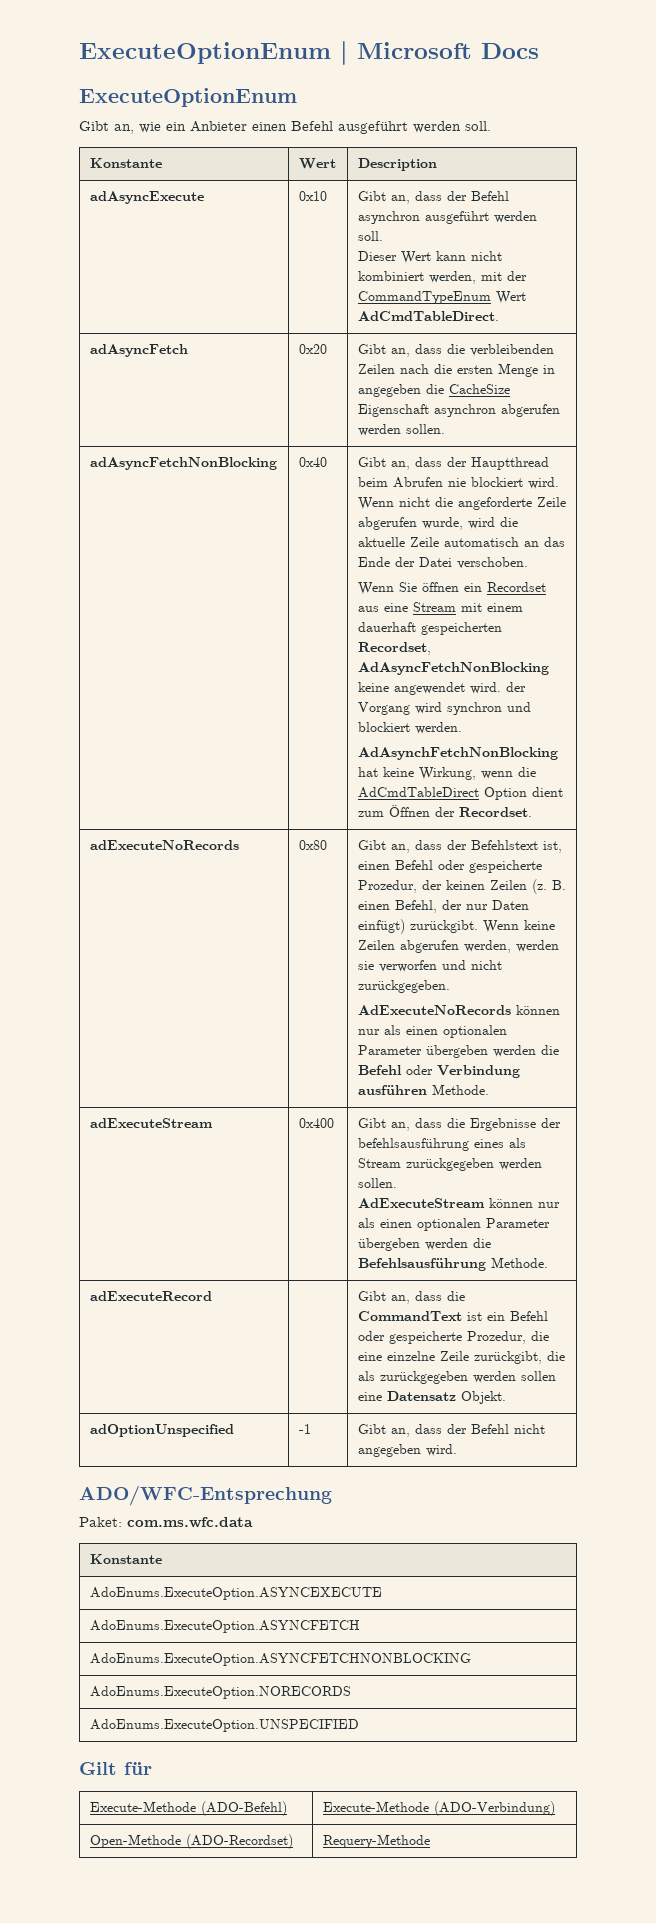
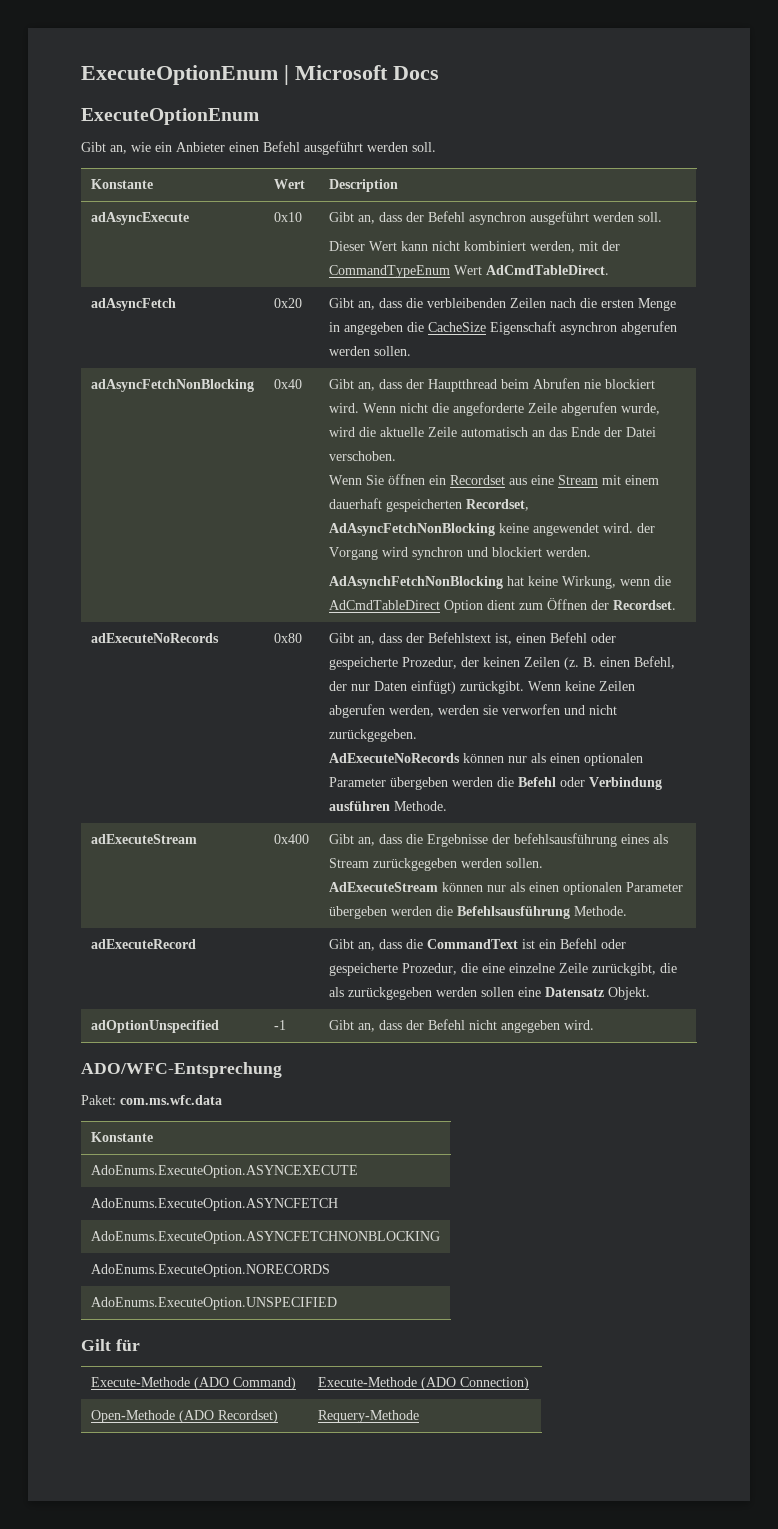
[200,1801,287,1816] [322,1801,555,1816] (ADO-Befehl) | Execute-Methode (ADO-Verbindung) -> [193,1377,296,1390] [317,1377,529,1390] (ADO Command) | Execute-Methode (ADO Connection)
[185,1834,293,1849] (ADO-Recordset) -> [178,1410,278,1423] (ADO Recordset)

